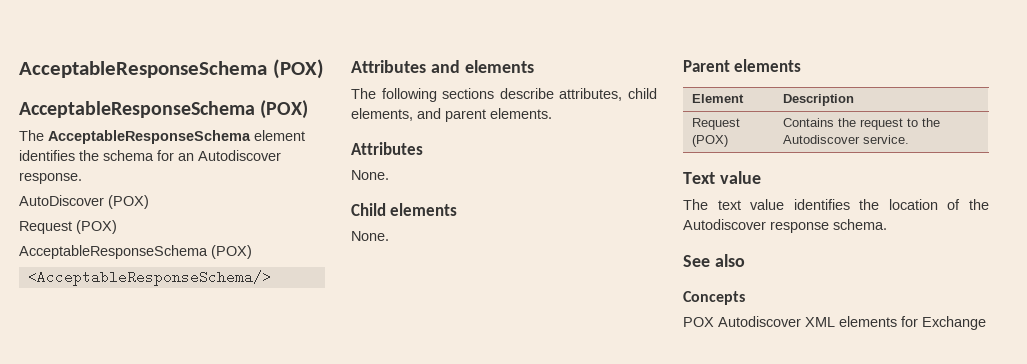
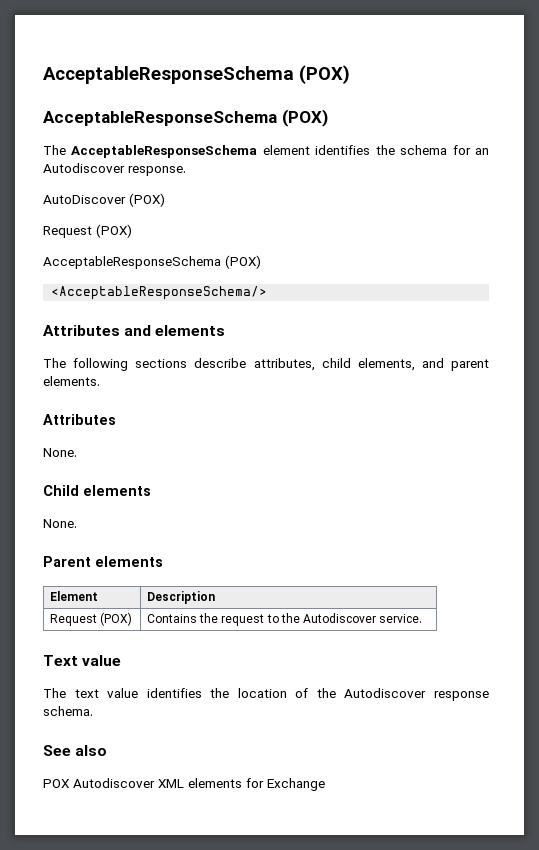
[683,291,745,305] // Concepts -> (108, 750) none

